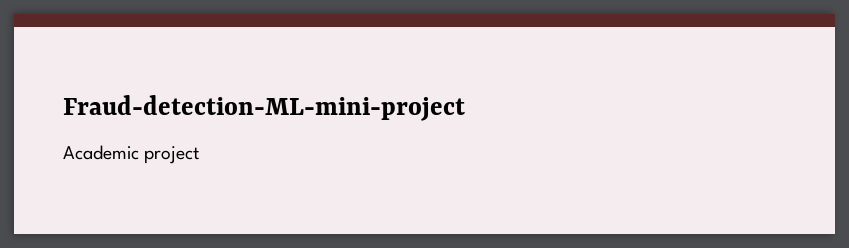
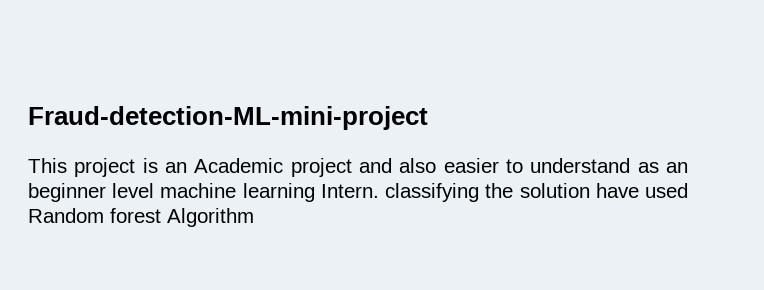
[63,145,200,164] Academic project -> [28,158,688,177] [28,183,688,202] [28,208,254,227] This project is an Academic project and also easier to understand as an beginner level machine learning Intern. classifying the solution have used Random forest Algorithm

